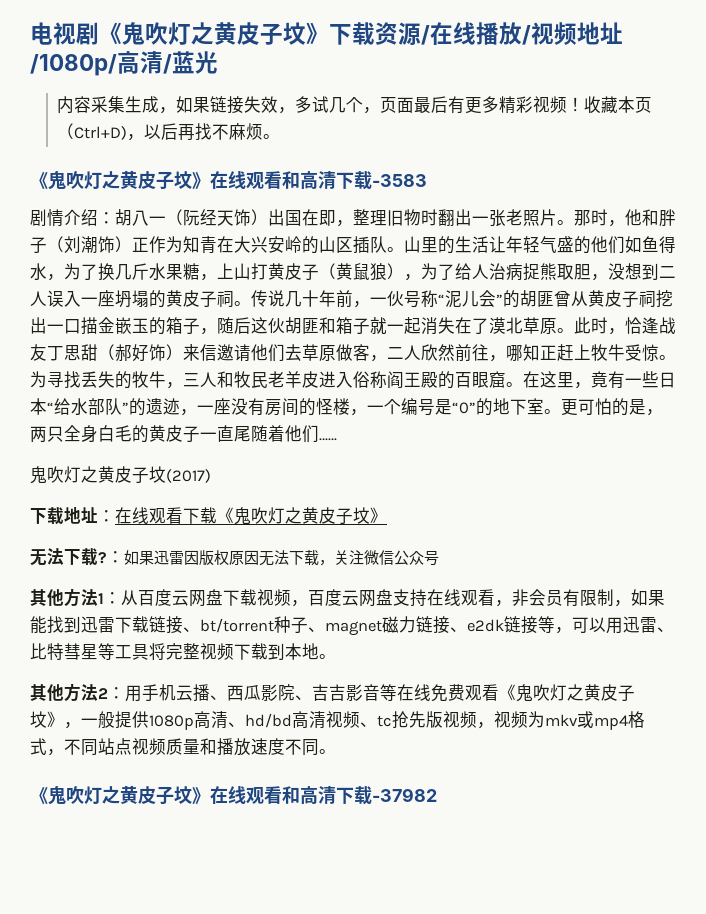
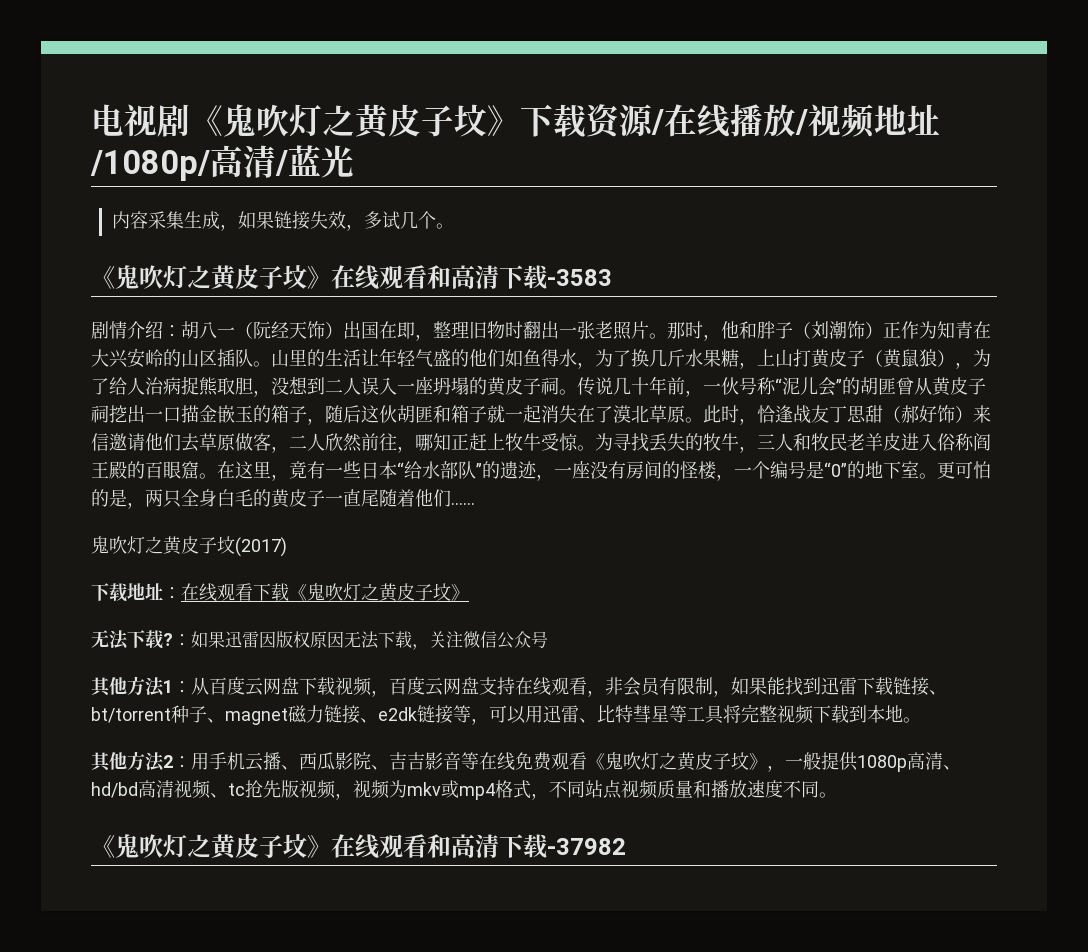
[363,96,653,114] [57,123,264,141] ，页面最后有更多精彩视频！收藏本页（Ctrl+D)，以后再找不麻烦 -> (437, 220) none

